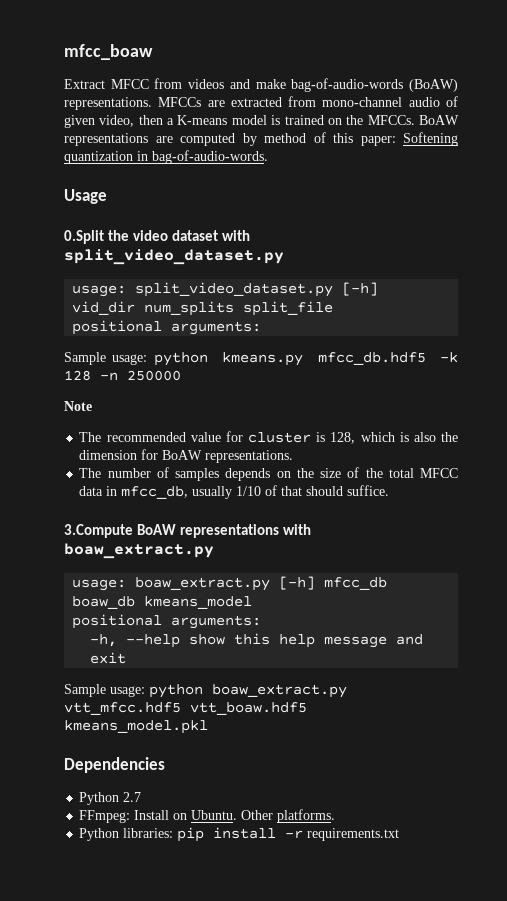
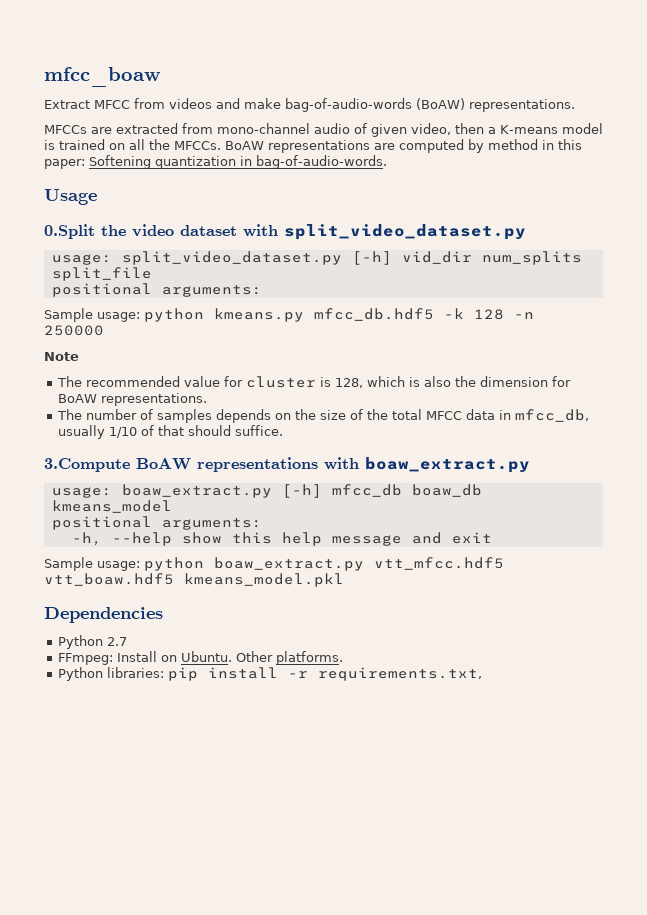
(152, 103) none -> (575, 105) //
(342, 121) none -> [129,139,145,150] all
[313,132,326,143] of -> [542,140,554,150] in
[307,828,400,841] requirements.txt -> [318,667,483,681] requirements.txt,

